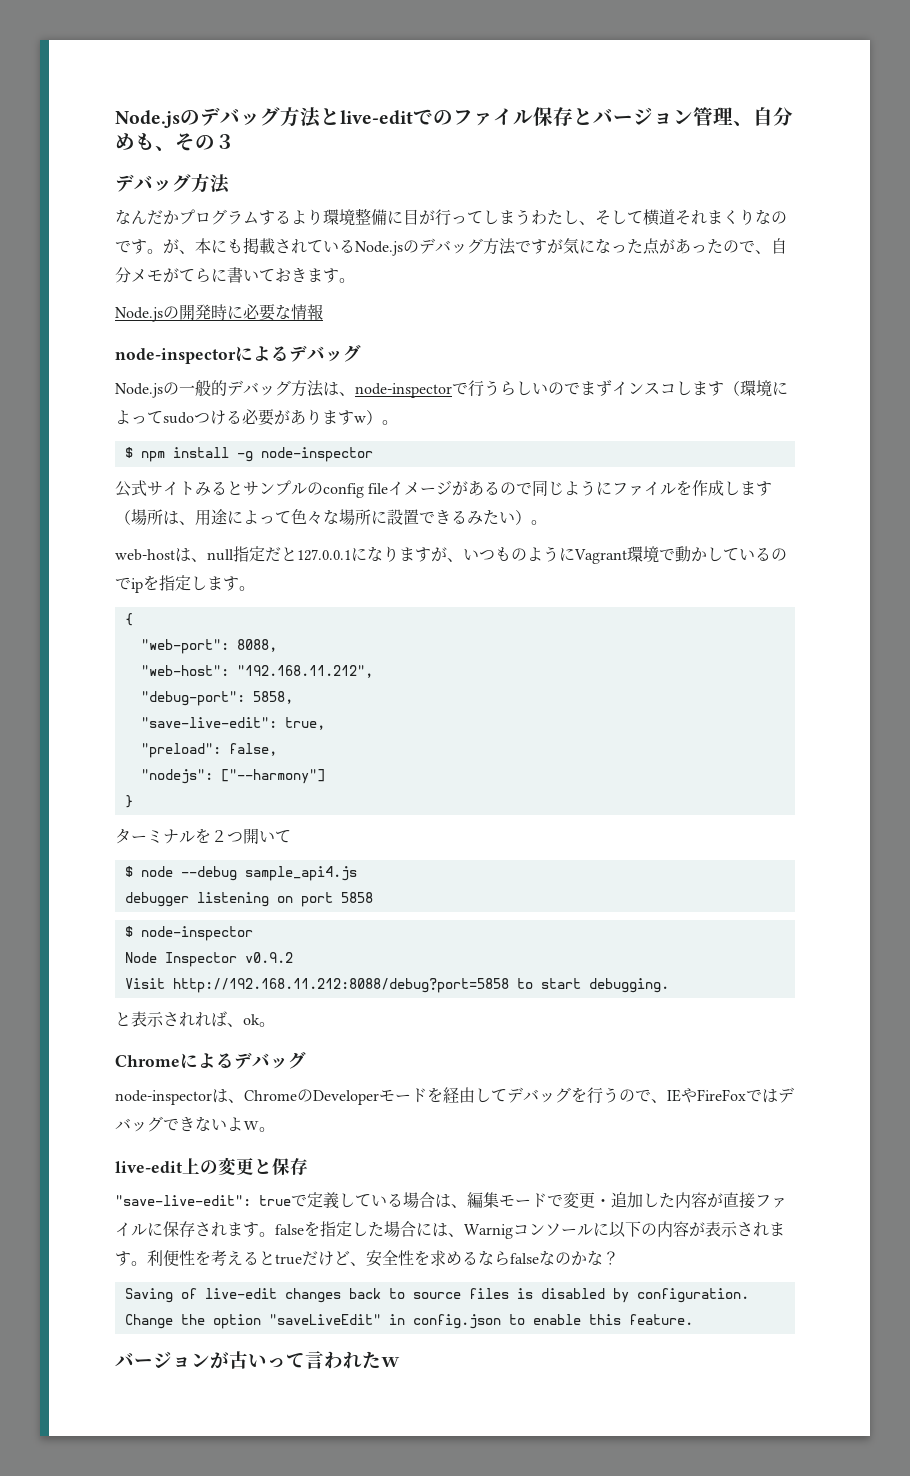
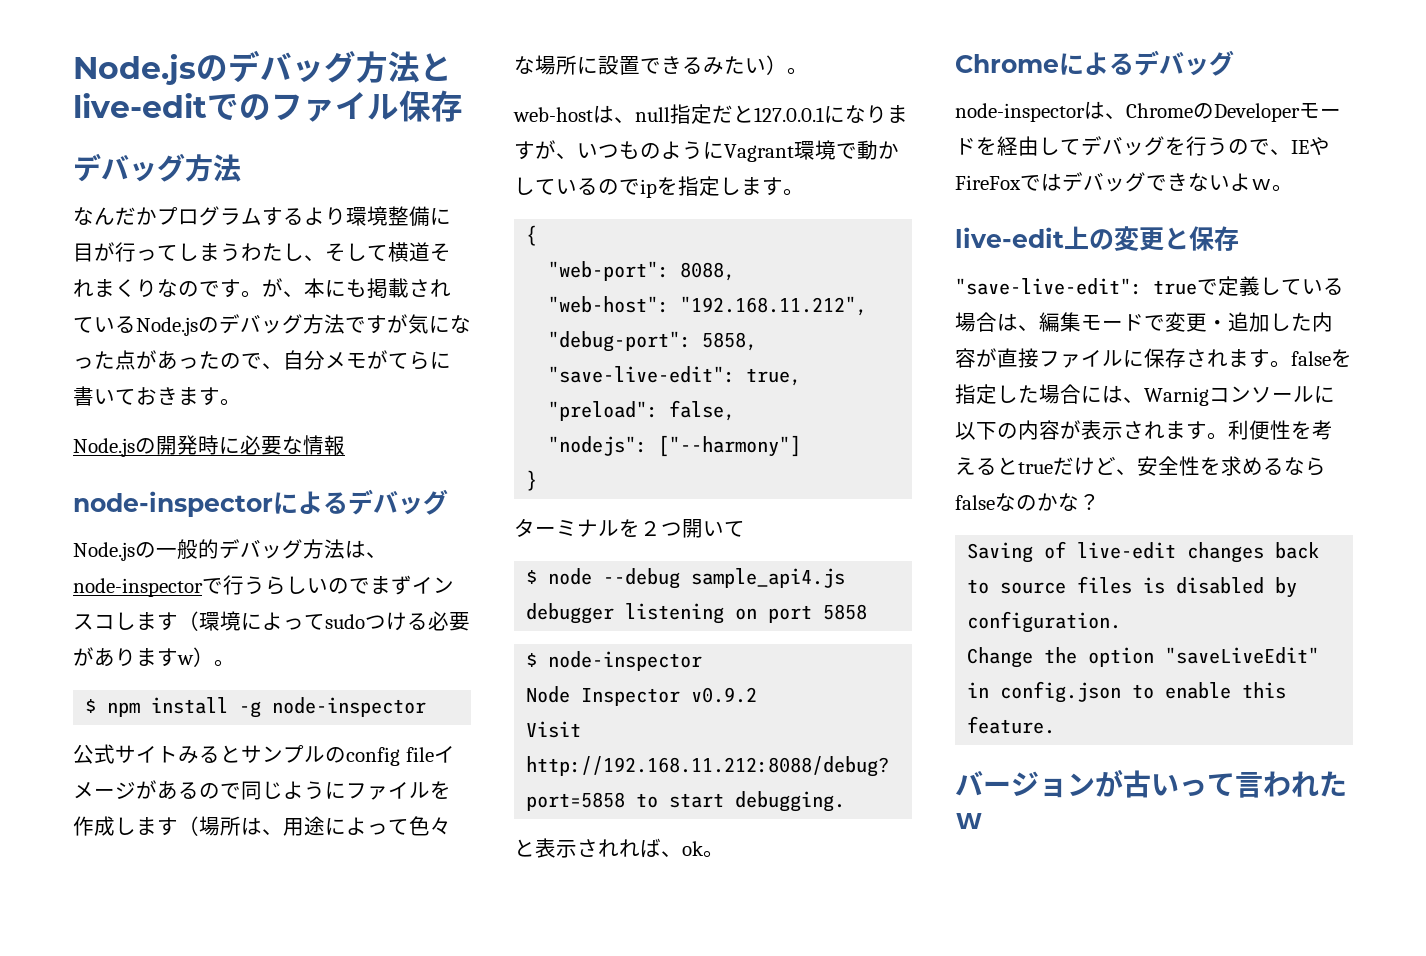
[573,107,793,126] [115,133,235,151] とバージョン管理、自分めも、その３ -> (463, 106) none

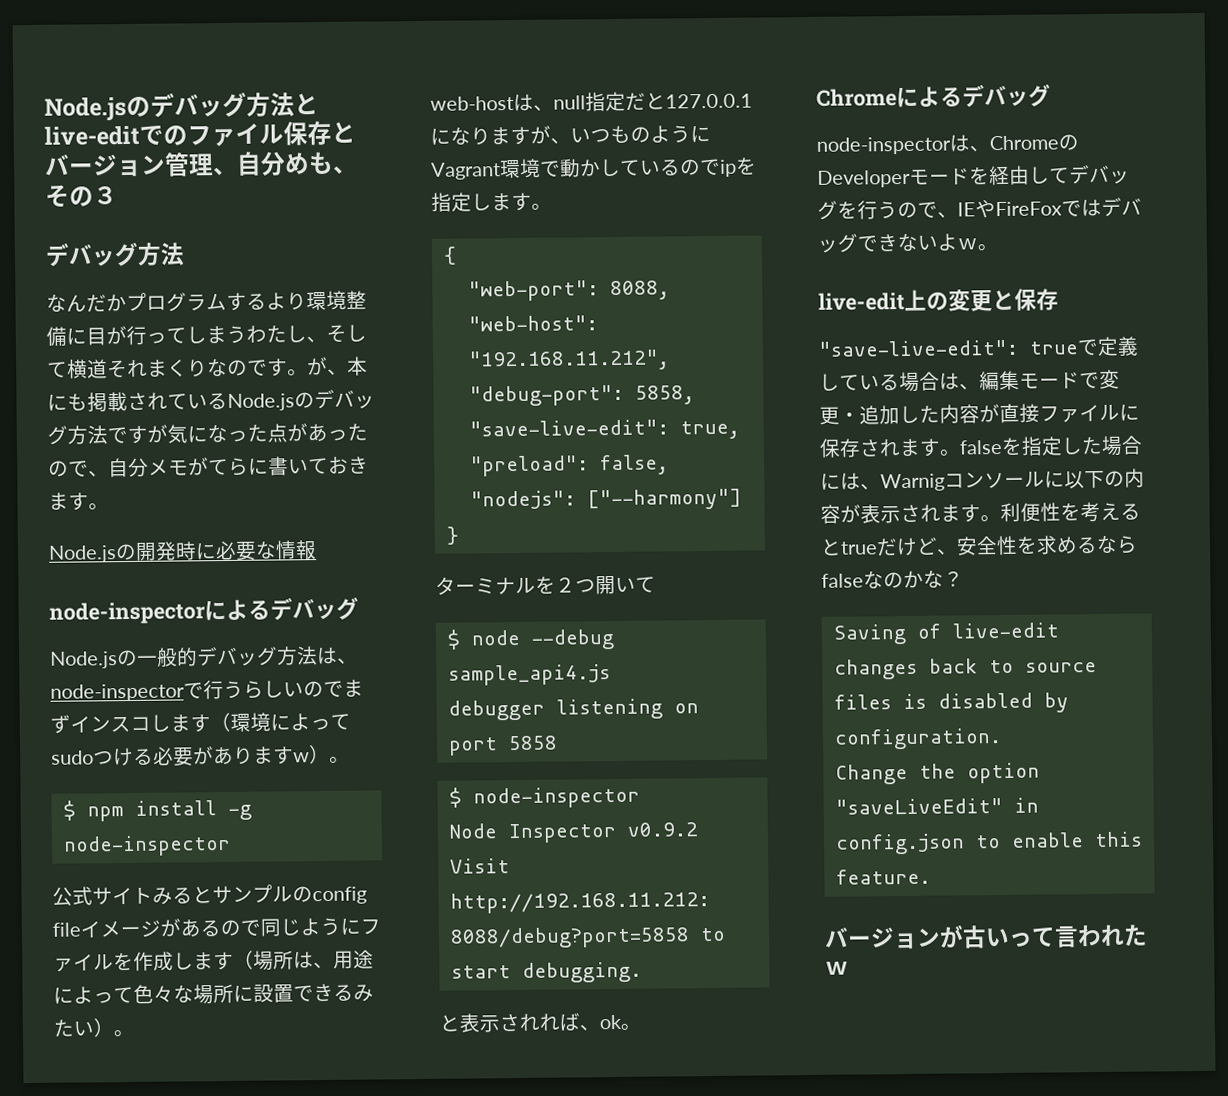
(463, 106) none -> [331,121,356,144] [44,151,358,178] [45,184,118,208] とバージョン管理、自分めも、その３

